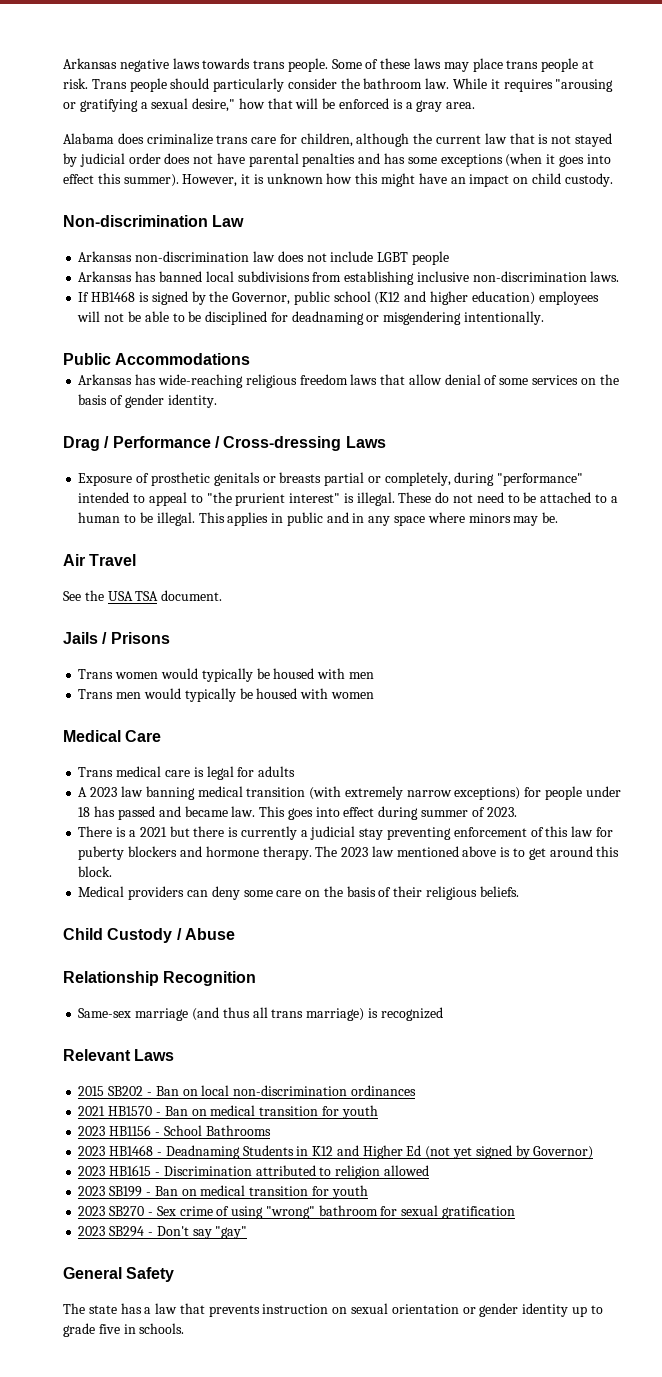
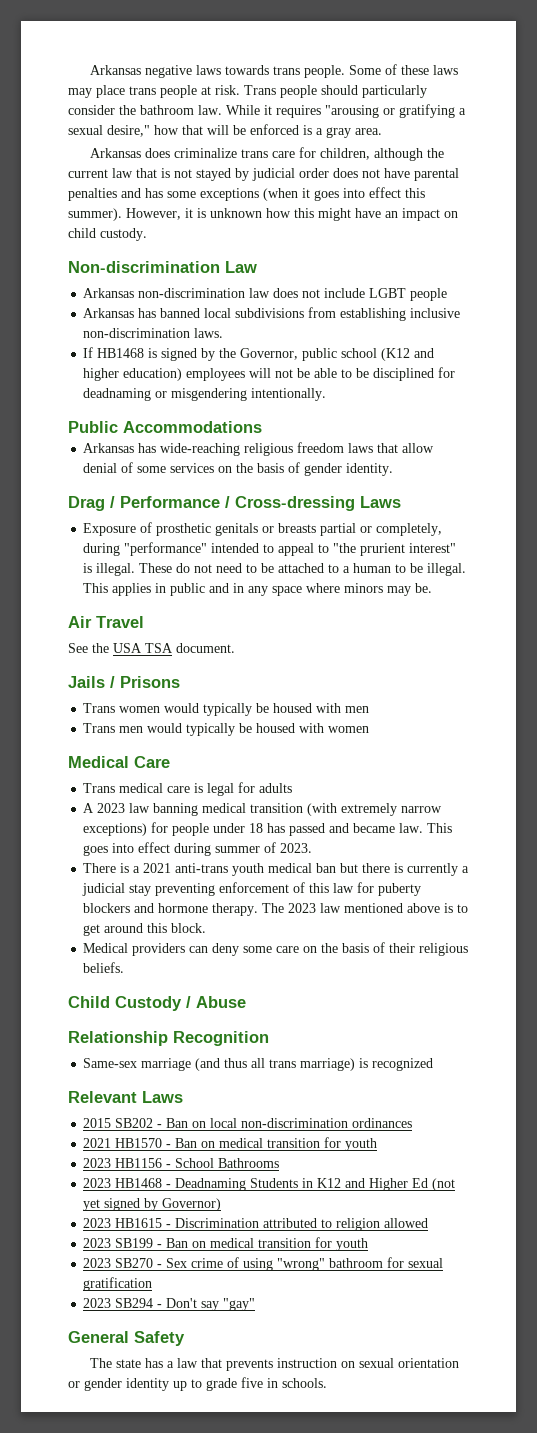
[63,133,114,144] Alabama -> [90,148,142,158] Arkansas
(167, 832) none -> [175,863,337,876] anti-trans youth medical ban

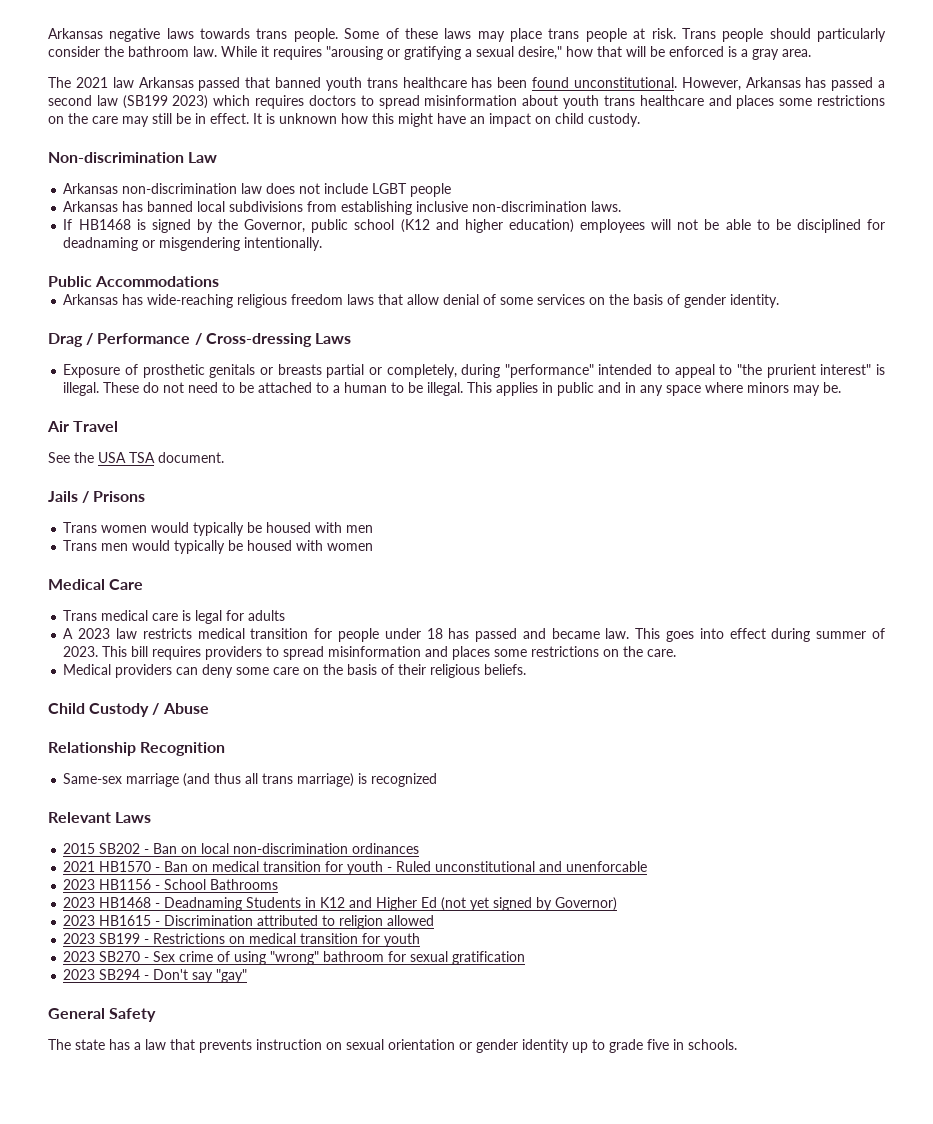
[90,147,445,161] [68,168,459,181] [68,187,425,201] [68,208,193,221] Arkansas does criminalize trans care for children, although the current law that is not stayed by judicial order does not have parental penalties and has some exceptions (when it goes into effect this summer). However, it -> [48,77,886,91] [48,95,886,109] [48,113,262,127] The 2021 law Arkansas passed that banned youth trans healthcare has been found unconstitutional. However, Arkansas has passed a second law (SB199 2023) which requires doctors to spread misinformation about youth trans healthcare and places some restrictions on the care may still be in effect. It
[153,803,443,816] [83,823,148,836] banning medical transition (with extremely narrow exceptions) -> [142,628,309,639] restricts medical transition
[83,863,470,876] [82,882,422,896] [83,903,469,916] [83,923,207,936] // There is a 2021 anti-trans youth medical ban but there is currently a judicial stay preventing enforcement of this law for puberty blockers and hormone therapy. The 2023 law mentioned above is to get around this block. -> [102,646,677,660] This bill requires providers to spread misinformation and places some restrictions on the care.
(378, 1144) none -> [387,861,648,872] - Ruled unconstitutional and unenforcable
[166,1238,189,1248] Ban -> [153,933,226,944] Restrictions

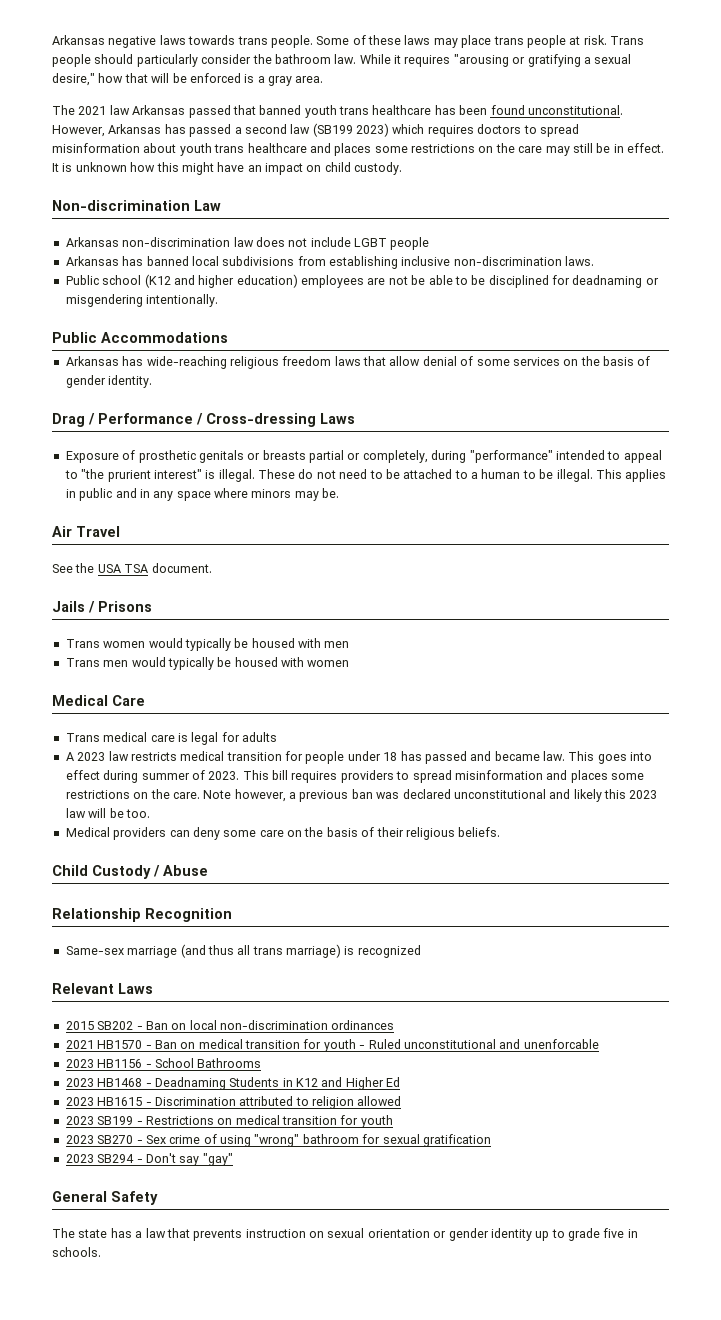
[63,219,349,233] If HB1468 is signed by the Governor, public -> [65,275,99,285] Public
[651,219,672,230] will -> [367,278,386,285] are
(677, 653) none -> [203,789,658,802] [65,808,150,818] Note however, a previous ban was declared unconstitutional and likely this 2023 law will be too.
[441,897,618,911] (not yet signed by Governor) -> (401, 1082) none

